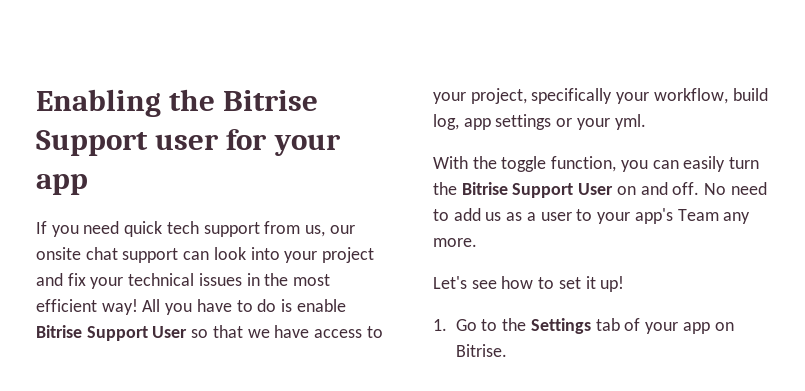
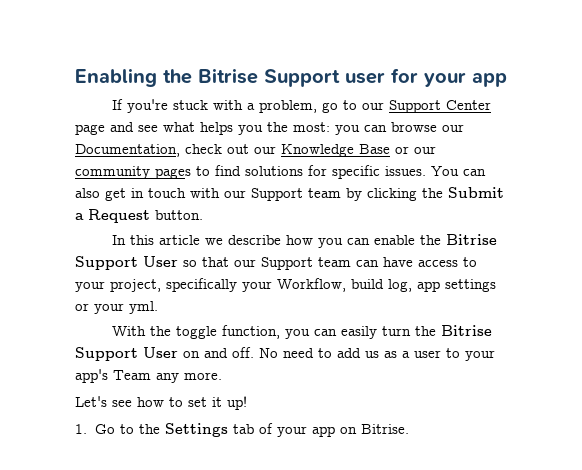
[51,221,355,237] [36,247,375,263] [36,273,331,289] [36,299,346,315] you need quick tech support from us, our onsite chat support can look into your project and fix your technical issues in the most efficient way! All you have to do is enable -> [126,99,491,113] [75,122,464,135] [75,144,436,157] [75,165,486,179] [75,187,504,201] [75,209,203,223] [111,235,441,248] you're stuck with a problem, go to our Support Center page and see what helps you the most: you can browse our Documentation, check out our Knowledge Base or our community pages to find solutions for specific issues. You can also get in touch with our Support team by clicking the Submit a Request button. // In this article we describe how you can enable the
[247,329,270,338] we -> [234,257,379,270] our Support team can
[653,88,728,104] workflow, -> [277,278,346,292] Workflow,

